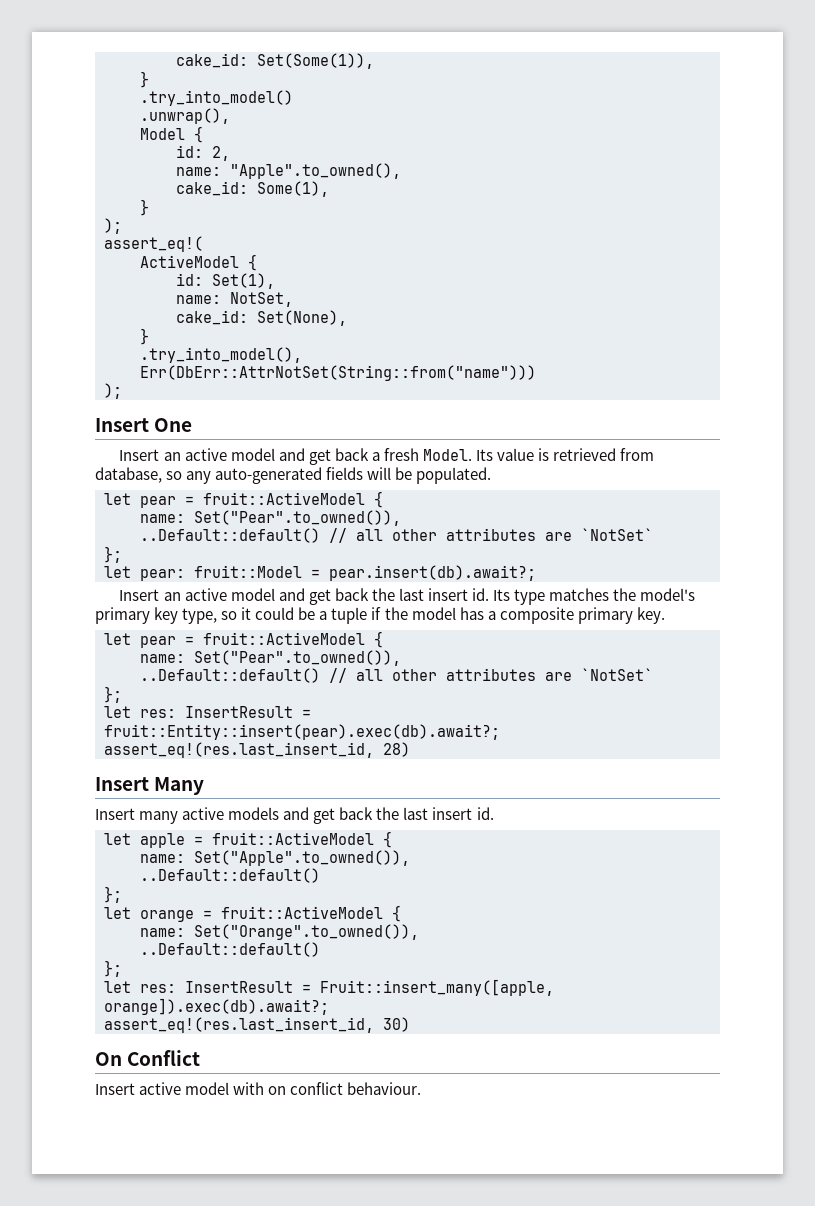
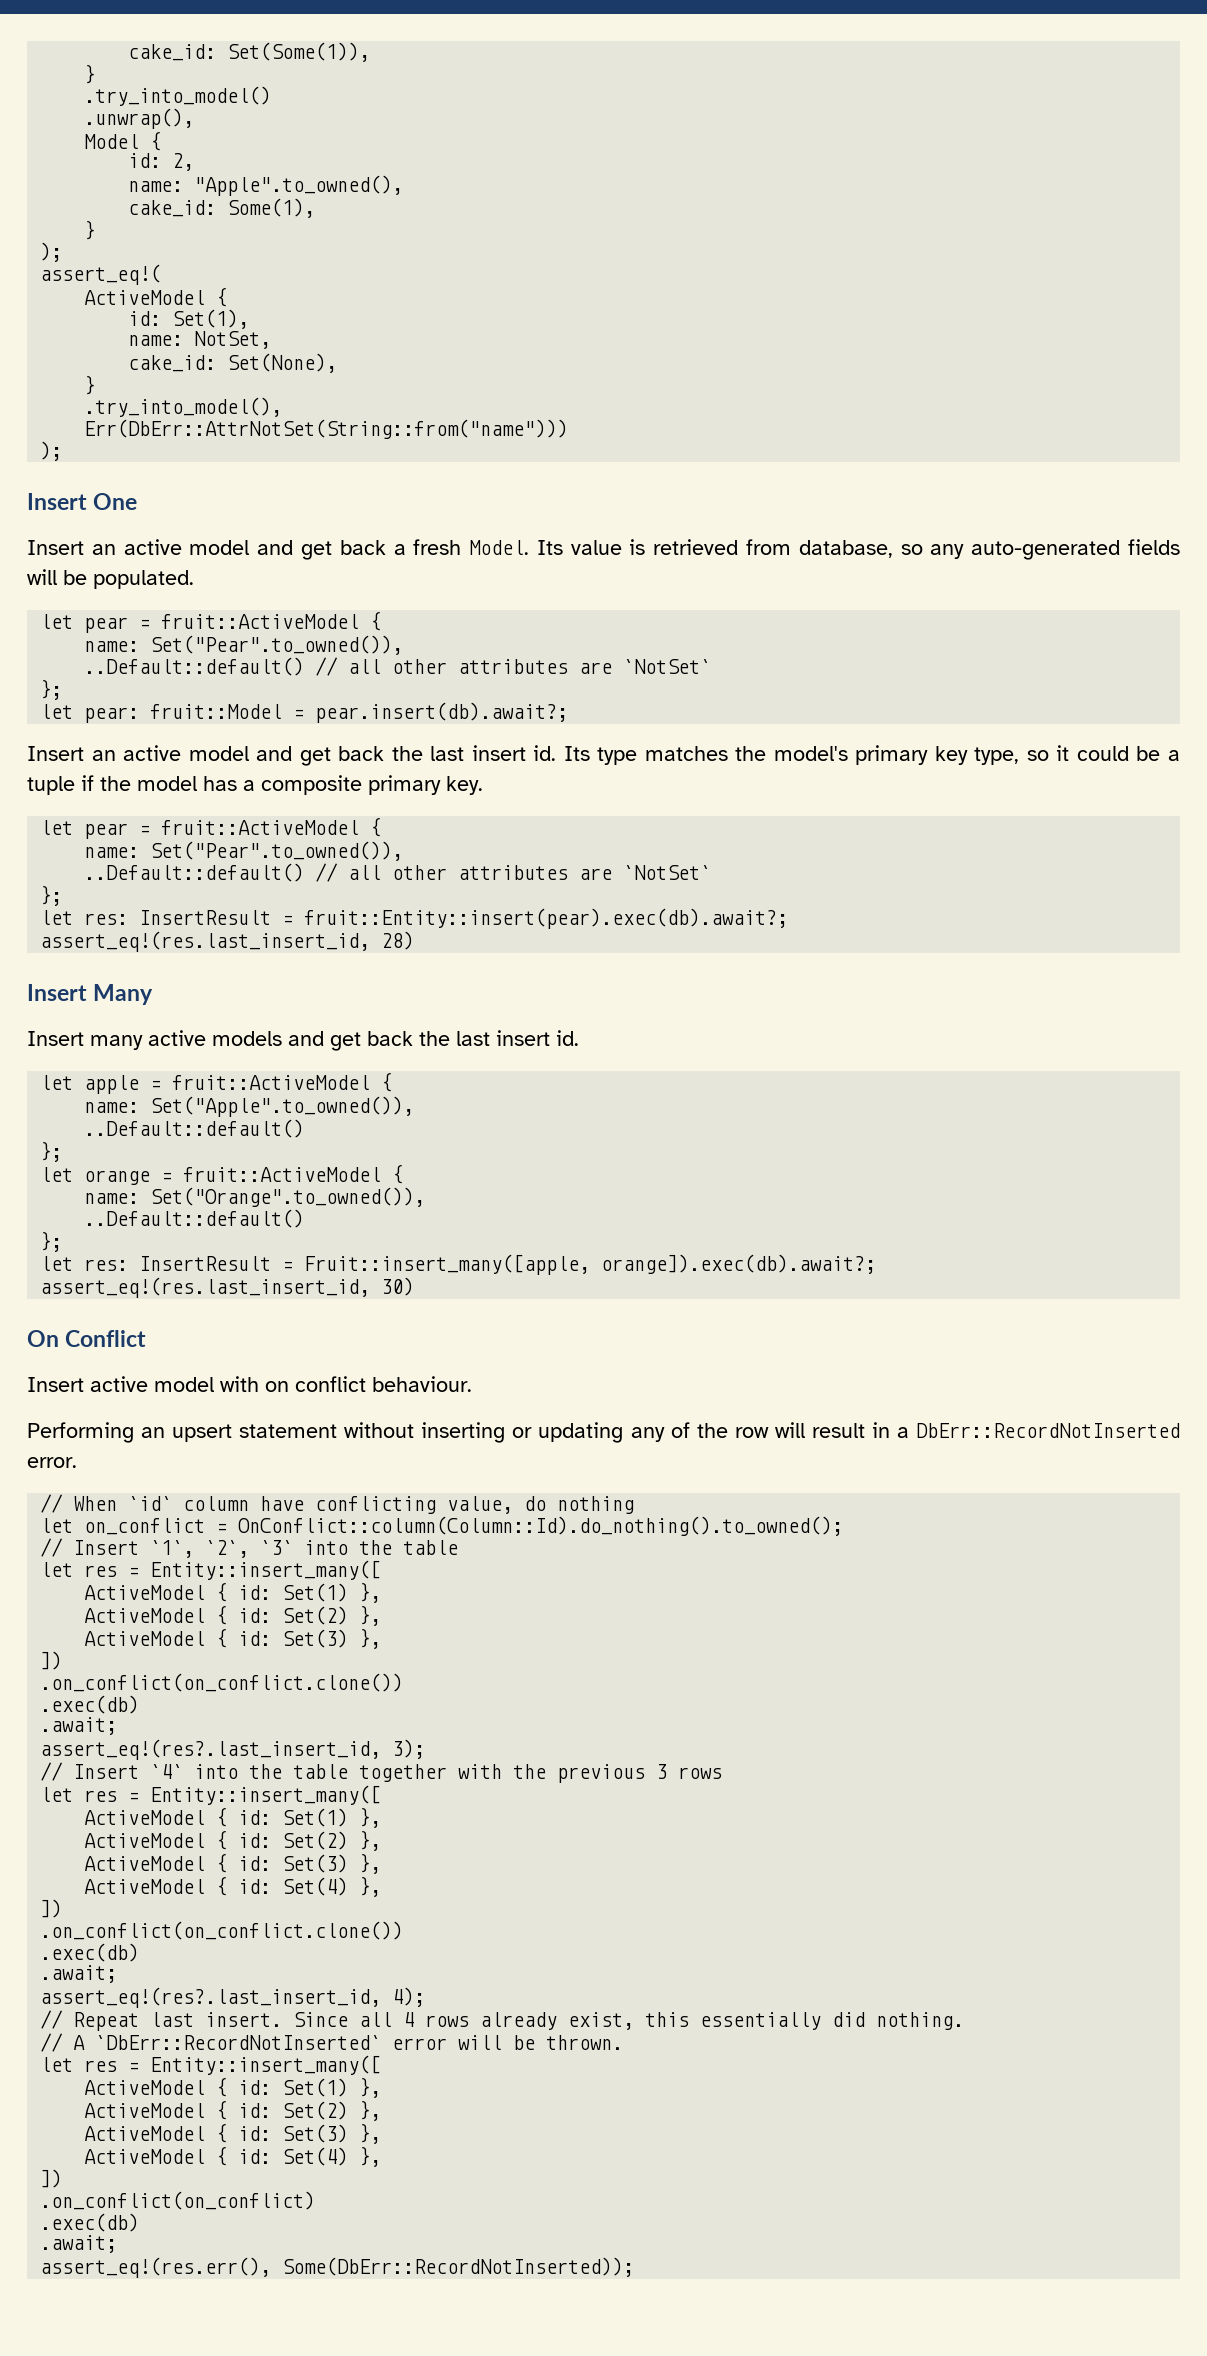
(422, 1088) none -> [27,1422,1180,1443] [27,1457,77,1468] [40,1494,635,1514] [40,1516,844,1536] [40,1538,459,1558] [40,1560,382,1580] [84,1582,382,1603] [84,1605,382,1626] [84,1628,382,1649] [40,1651,63,1670] [40,1673,404,1692] [40,1695,140,1714] [40,1717,118,1735] [40,1739,426,1760] [40,1762,723,1783] [40,1785,382,1805] [84,1807,382,1828] [84,1830,382,1851] [84,1853,382,1874] [84,1876,382,1897] [40,1899,63,1918] [40,1921,404,1940] [40,1943,140,1962] [40,1965,118,1983] [40,1987,426,2008] [40,2010,965,2031] [40,2033,624,2052] [40,2055,382,2075] [84,2077,382,2098] [84,2100,382,2121] [84,2123,382,2144] [84,2146,382,2167] [40,2169,63,2188] [40,2191,316,2210] [40,2213,140,2232] [40,2235,118,2253] [40,2257,635,2278] // Performing an upsert statement without inserting or updating any of the row will result in a DbErr::RecordNotInserted error. // // When `id` column have conflicting value, do nothing // let on_conflict = OnConflict::column(Column::Id).do_nothing().to_owned(); // // Insert `1`, `2`, `3` into the table // let res = Entity::insert_many([ // ActiveModel { id: Set(1) }, // ActiveModel { id: Set(2) }, // ActiveModel { id: Set(3) }, // ]) // .on_conflict(on_conflict.clone()) // .exec(db) // .await; // assert_eq!(res?.last_insert_id, 3); // // Insert `4` into the table together with the previous 3 rows // let res = Entity::insert_many([ // ActiveModel { id: Set(1) }, // ActiveModel { id: Set(2) }, // ActiveModel { id: Set(3) }, // ActiveModel { id: Set(4) }, // ]) // .on_conflict(on_conflict.clone()) // .exec(db) // .await; // assert_eq!(res?.last_insert_id, 4); // // Repeat last insert. Since all 4 rows already exist, this essentially did nothing. // // A `DbErr::RecordNotInserted` error will be thrown. // let res = Entity::insert_many([ // ActiveModel { id: Set(1) }, // ActiveModel { id: Set(2) }, // ActiveModel { id: Set(3) }, // ActiveModel { id: Set(4) }, // ]) // .on_conflict(on_conflict) // .exec(db) // .await; // assert_eq!(res.err(), Some(DbErr::RecordNotInserted));

